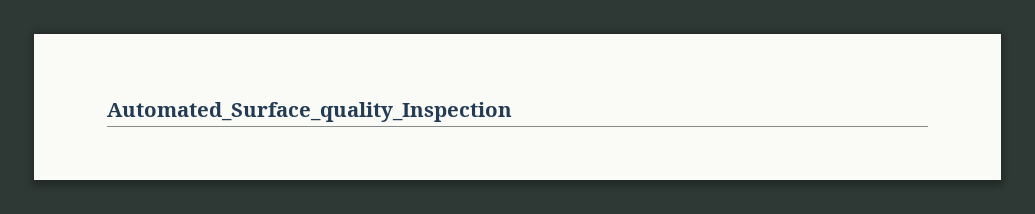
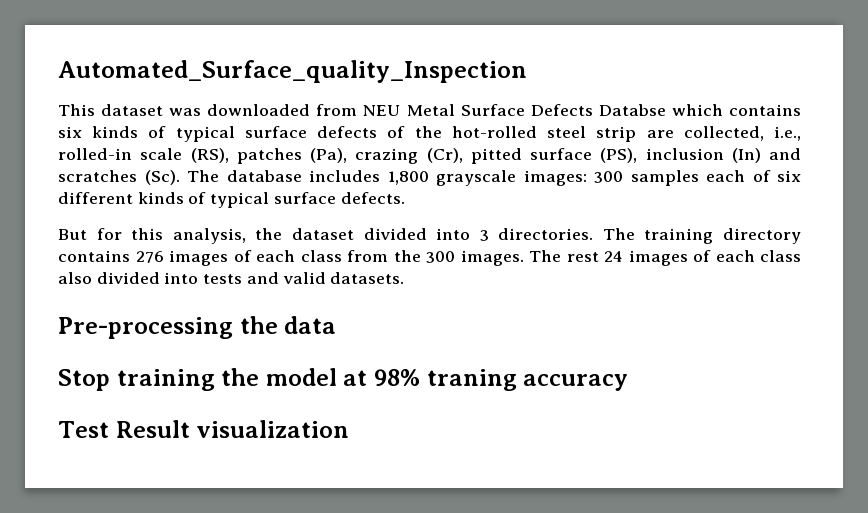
(512, 112) none -> [58,104,801,116] [58,126,802,142] [58,148,801,164] [58,170,801,186] [58,192,405,208] [58,228,802,244] [58,250,801,266] [58,272,405,284] [58,316,337,339] [58,368,629,391] [58,420,350,438] // This dataset was downloaded from NEU Metal Surface Defects Databse which contains six kinds of typical surface defects of the hot-rolled steel strip are collected, i.e., rolled-in scale (RS), patches (Pa), crazing (Cr), pitted surface (PS), inclusion (In) and scratches (Sc). The database includes 1,800 grayscale images: 300 samples each of six different kinds of typical surface defects. // But for this analysis, the dataset divided into 3 directories. The training directory contains 276 images of each class from the 300 images. The rest 24 images of each class also divided into tests and valid datasets. // Pre-processing the data // Stop training the model at 98% traning accuracy // Test Result visualization

